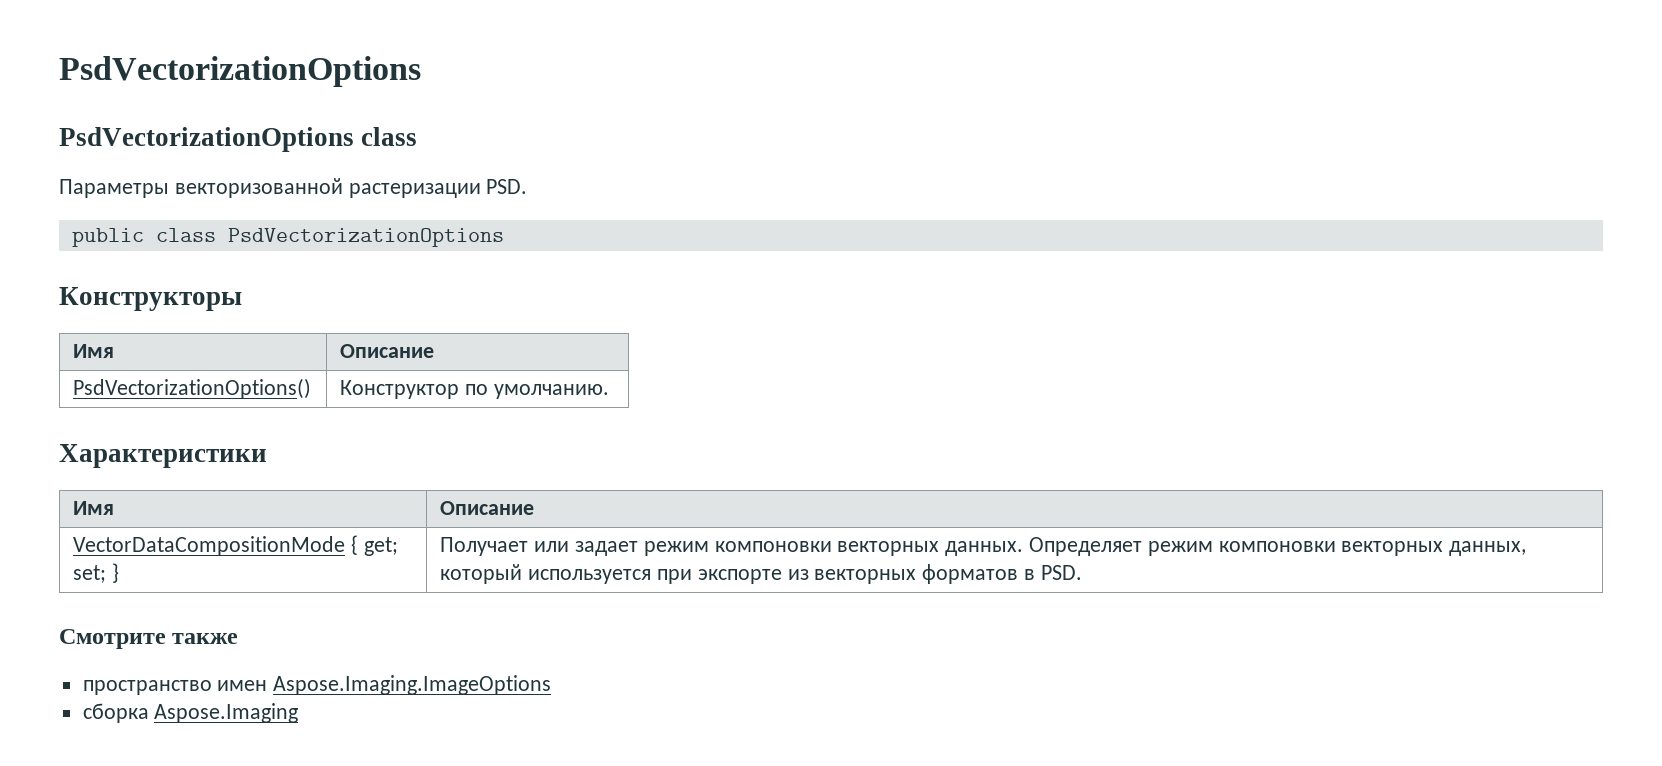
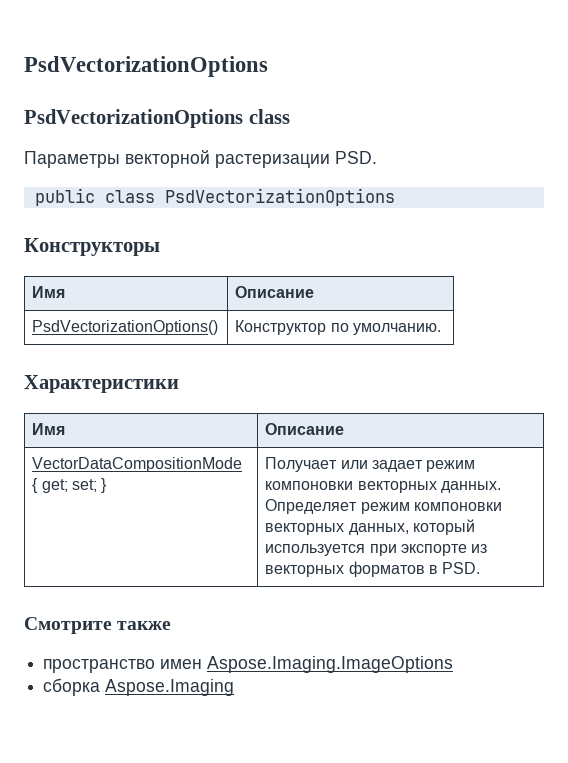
[174,178,343,198] векторизованной -> [125,150,210,168] векторной

